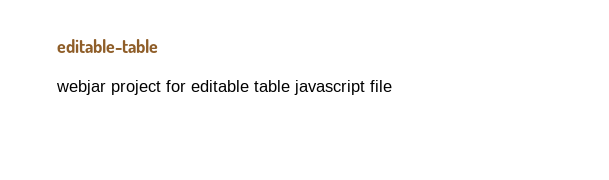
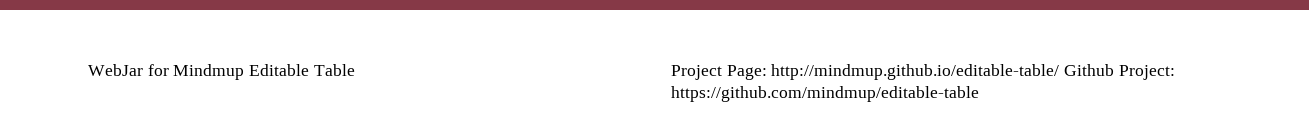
[57,39,158,53] [56,80,392,95] editable-table // webjar project for editable table javascript file -> [88,64,355,80] [671,64,1175,80] [671,86,979,102] WebJar for Mindmup Editable Table // Project Page: http://mindmup.github.io/editable-table/ Github Project: https://github.com/mindmup/editable-table

